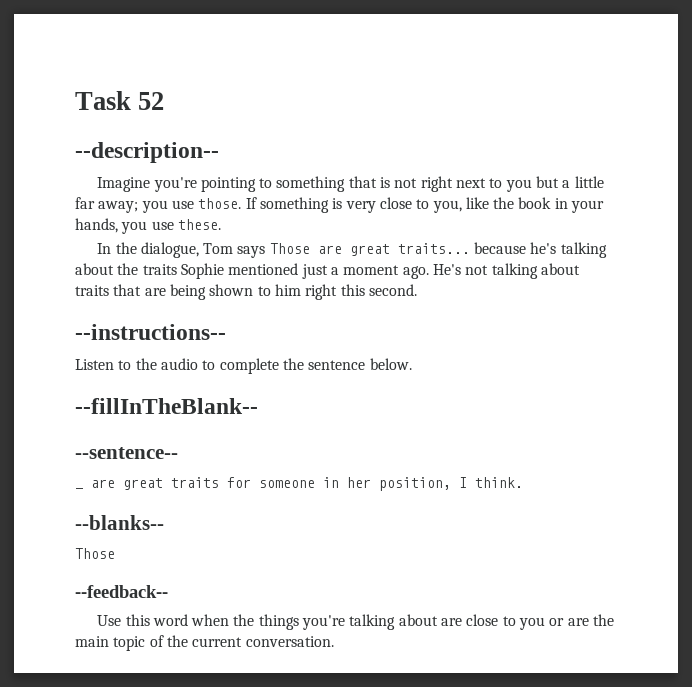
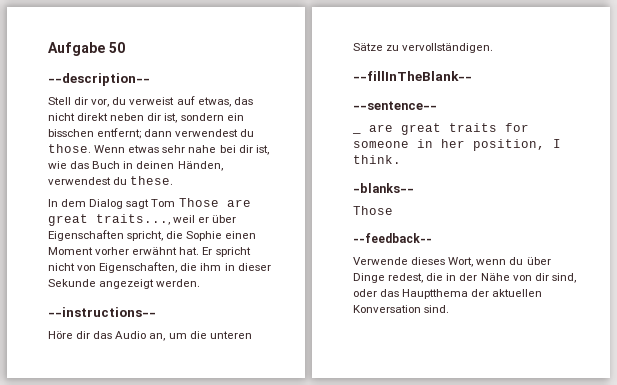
[75,91,165,110] Task 52 -> [48,42,125,56] Aufgabe 50
[97,176,604,192] [75,197,605,213] [75,218,221,234] [97,242,607,258] [75,263,580,279] [75,284,417,300] [75,324,226,340] [75,358,412,374] Imagine you're pointing to something that is not right next to you but a little far away; you use those. If something is very close to you, like the book in your hands, you use these. // In the dialogue, Tom says Those are great traits... because he's talking about the traits Sophie mentioned just a moment ago. He's not talking about traits that are being shown to him right this second. // --instructions-- // Listen to the audio to complete the sentence below. -> [48,96,253,107] [48,113,244,123] [48,128,255,139] [48,144,269,155] [48,161,223,171] [48,176,174,185] [48,198,251,209] [48,214,237,226] [48,230,257,241] [48,247,251,257] [48,262,271,273] [48,279,201,289] [48,307,156,317] [48,331,252,341] [353,43,494,53] Stell dir vor, du verweist auf etwas, das nicht direkt neben dir ist, sondern ein bisschen entfernt; dann verwendest du those. Wenn etwas sehr nahe bei dir ist, wie das Buch in deinen Händen, verwendest du these. // In dem Dialog sagt Tom Those are great traits..., weil er über Eigenschaften spricht, die Sophie einen Moment vorher erwähnt hat. Er spricht nicht von Eigenschaften, die ihm in dieser Sekunde angezeigt werden. // --instructions-- // Höre dir das Audio an, um die unteren Sätze zu vervollständigen.
[75,515,164,530] --blanks-- -> [353,183,414,193] -blanks--
[97,614,614,630] [75,635,334,651] Use this word when the things you're talking about are close to you or are the main topic of the current conversation. -> [353,257,551,267] [353,273,576,283] [353,289,543,299] [353,305,450,313] Verwende dieses Wort, wenn du über Dinge redest, die in der Nähe von dir sind, oder das Hauptthema der aktuellen Konversation sind.

